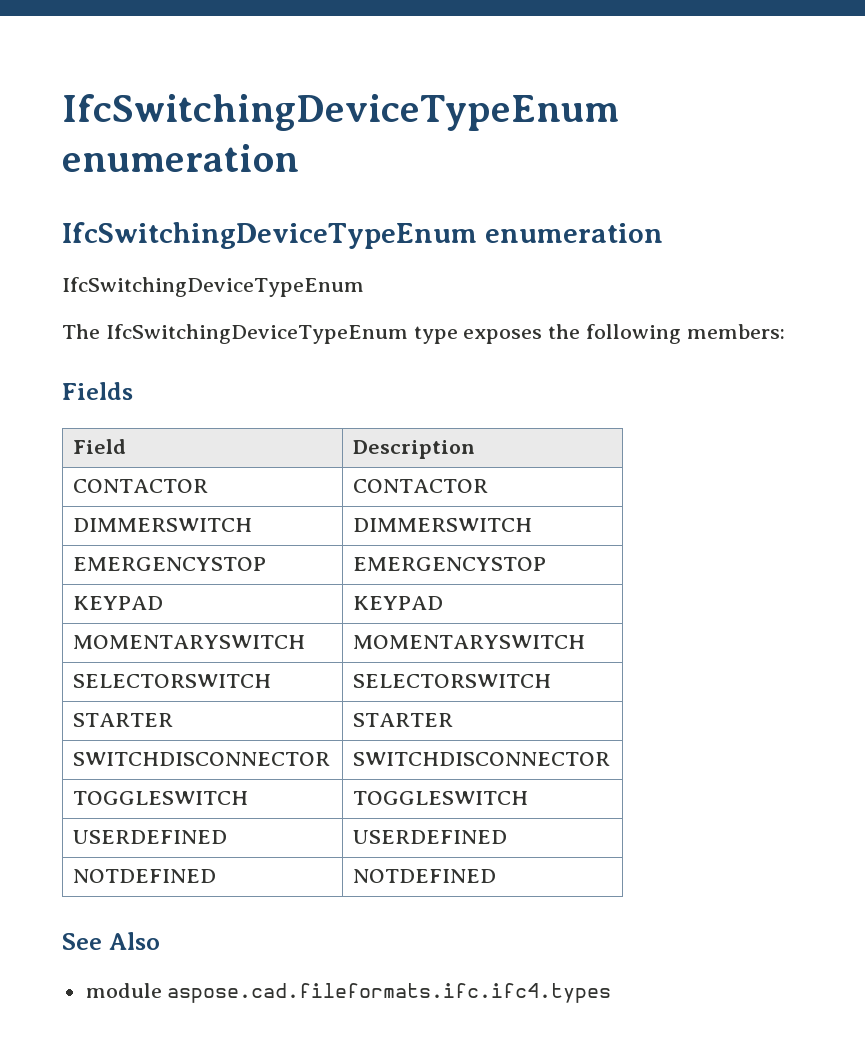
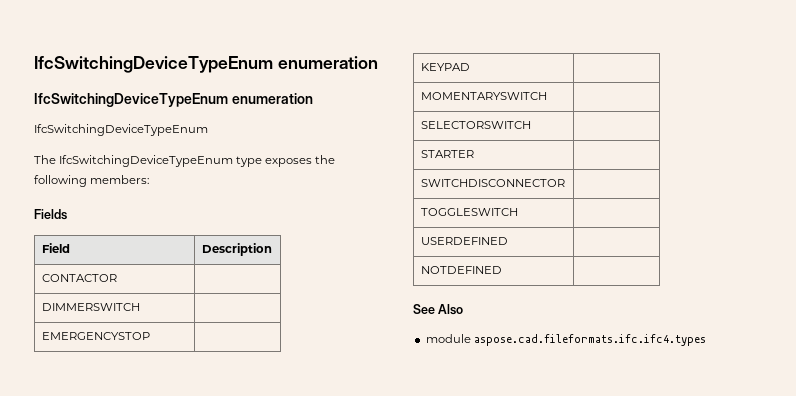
[353,479,489,493] CONTACTOR -> (117, 278) none
[353,518,533,532] DIMMERSWITCH -> (140, 307) none
[353,557,547,571] EMERGENCYSTOP -> (150, 336) none
[353,596,444,610] KEYPAD -> (470, 67) none
[353,635,586,649] MOMENTARYSWITCH -> (547, 96) none
[353,674,552,688] SELECTORSWITCH -> (531, 125) none
[353,713,454,727] STARTER -> (474, 154) none
[353,752,611,766] SWITCHDISCONNECTOR -> (565, 183) none
[353,791,529,805] TOGGLESWITCH -> (518, 212) none
[353,830,508,844] USERDEFINED -> (508, 241) none
[353,869,497,883] NOTDEFINED -> (502, 270) none

